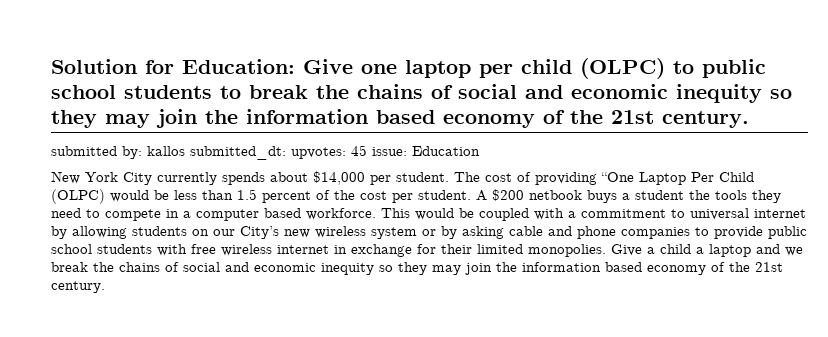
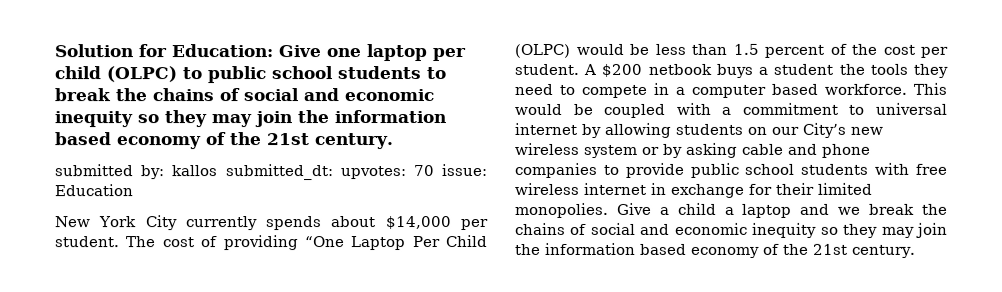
[351,145,367,156] 45 -> [413,165,435,177] 70

